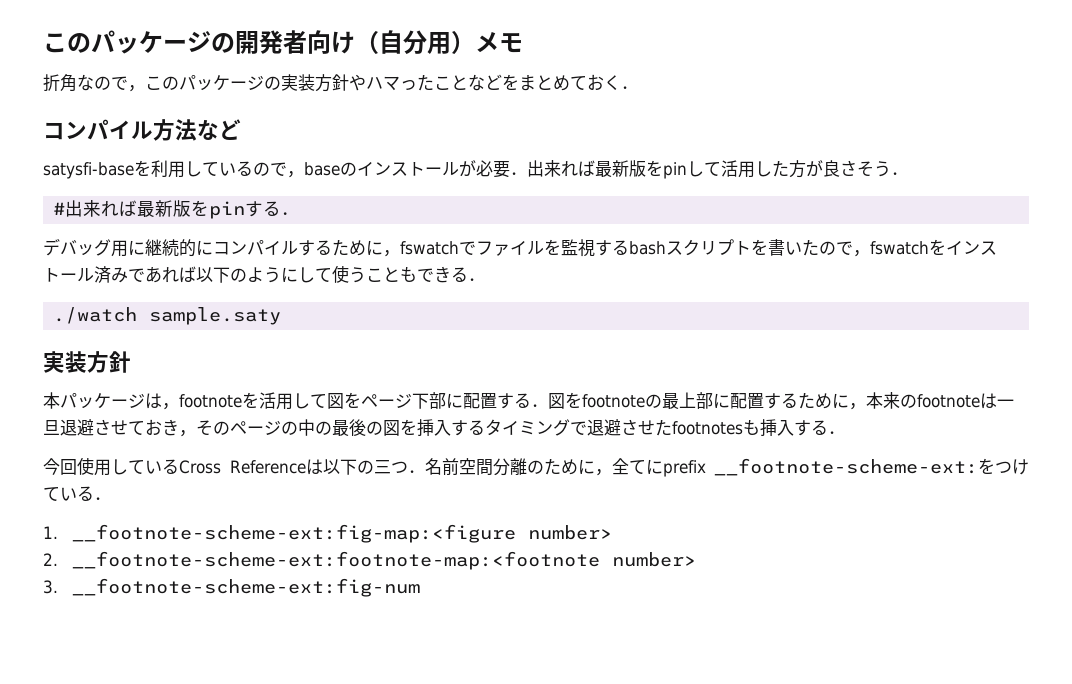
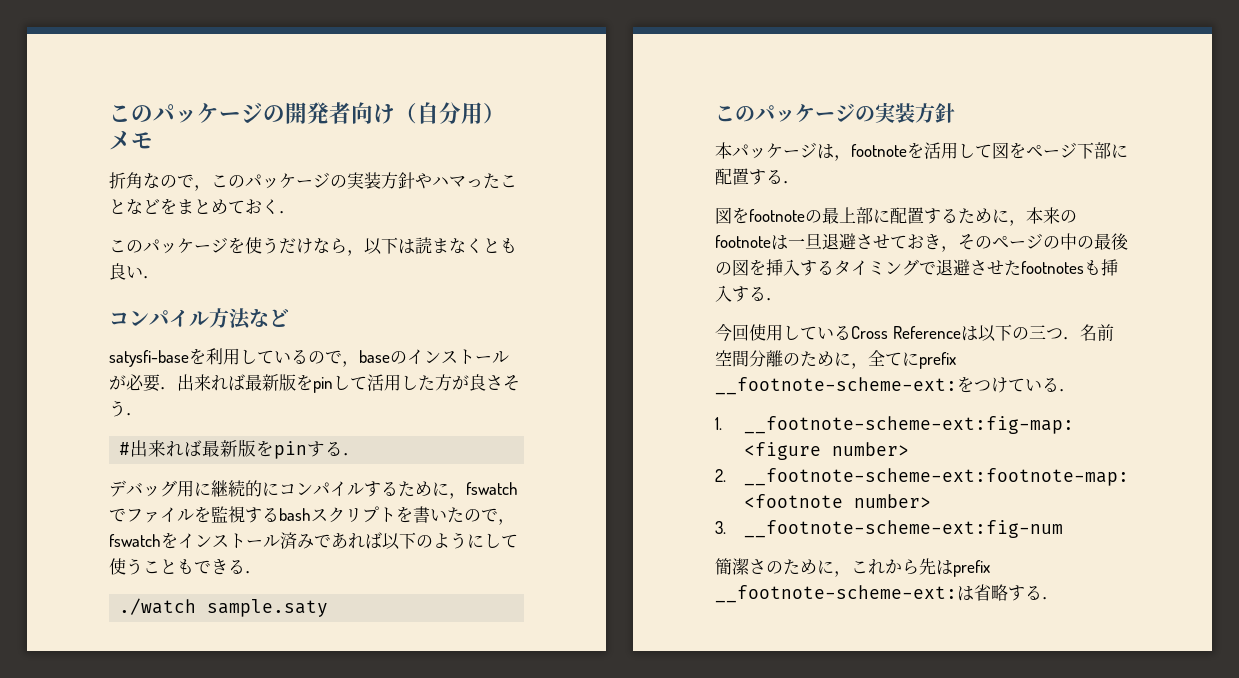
(638, 87) none -> [109,237,517,256] [109,263,160,280] // このパッケージを使うだけなら，以下は読まなくとも良い．
(282, 316) none -> [715,103,875,123] このパッケージの
(548, 405) none -> (800, 182) //
(421, 587) none -> [715,558,990,577] [715,584,1059,603] // 簡潔さのために，これから先はprefix __footnote-scheme-ext:は省略する．

